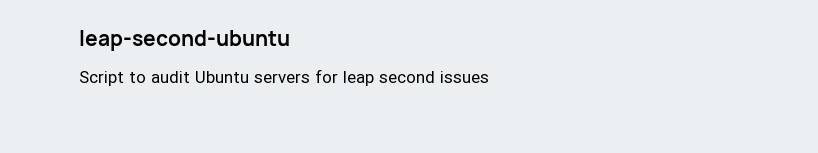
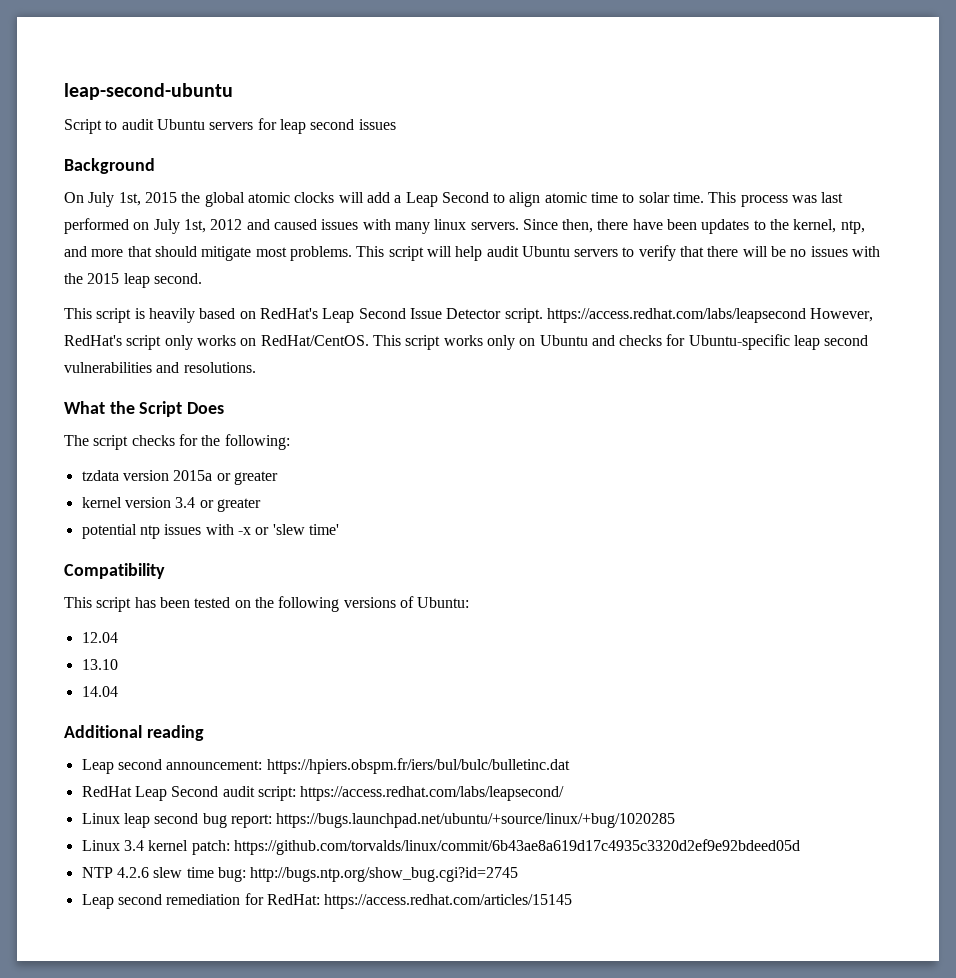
(489, 77) none -> [64,158,155,174] [64,192,844,207] [64,218,865,234] [64,245,881,261] [64,273,202,288] [64,308,874,323] [64,334,869,350] [64,362,256,373] [64,401,225,417] [64,434,290,450] [81,470,278,485] [81,497,261,512] [81,524,339,539] [64,563,165,579] [64,596,470,612] [81,632,118,643] [81,659,118,670] [81,686,118,697] [64,725,204,741] [81,758,570,774] [81,786,565,801] [81,813,676,828] [81,839,800,855] [81,867,519,882] [81,893,573,909] // Background // On July 1st, 2015 the global atomic clocks will add a Leap Second to align atomic time to solar time. This process was last performed on July 1st, 2012 and caused issues with many linux servers. Since then, there have been updates to the kernel, ntp, and more that should mitigate most problems. This script will help audit Ubuntu servers to verify that there will be no issues with the 2015 leap second. // This script is heavily based on RedHat's Leap Second Issue Detector script. https://access.redhat.com/labs/leapsecond However, RedHat's script only works on RedHat/CentOS. This script works only on Ubuntu and checks for Ubuntu-specific leap second vulnerabilities and resolutions. // What the Script Does // The script checks for the following: // tzdata version 2015a or greater // kernel version 3.4 or greater // potential ntp issues with -x or 'slew time' // Compatibility // This script has been tested on the following versions of Ubuntu: // 12.04 // 13.10 // 14.04 // Additional reading // Leap second announcement: https://hpiers.obspm.fr/iers/bul/bulc/bulletinc.dat // RedHat Leap Second audit script: https://access.redhat.com/labs/leapsecond/ // Linux leap second bug report: https://bugs.launchpad.net/ubuntu/+source/linux/+bug/1020285 // Linux 3.4 kernel patch: https://github.com/torvalds/linux/commit/6b43ae8a619d17c4935c3320d2ef9e92bdeed05d // NTP 4.2.6 slew time bug: http://bugs.ntp.org/show_bug.cgi?id=2745 // Leap second remediation for RedHat: https://access.redhat.com/articles/15145

